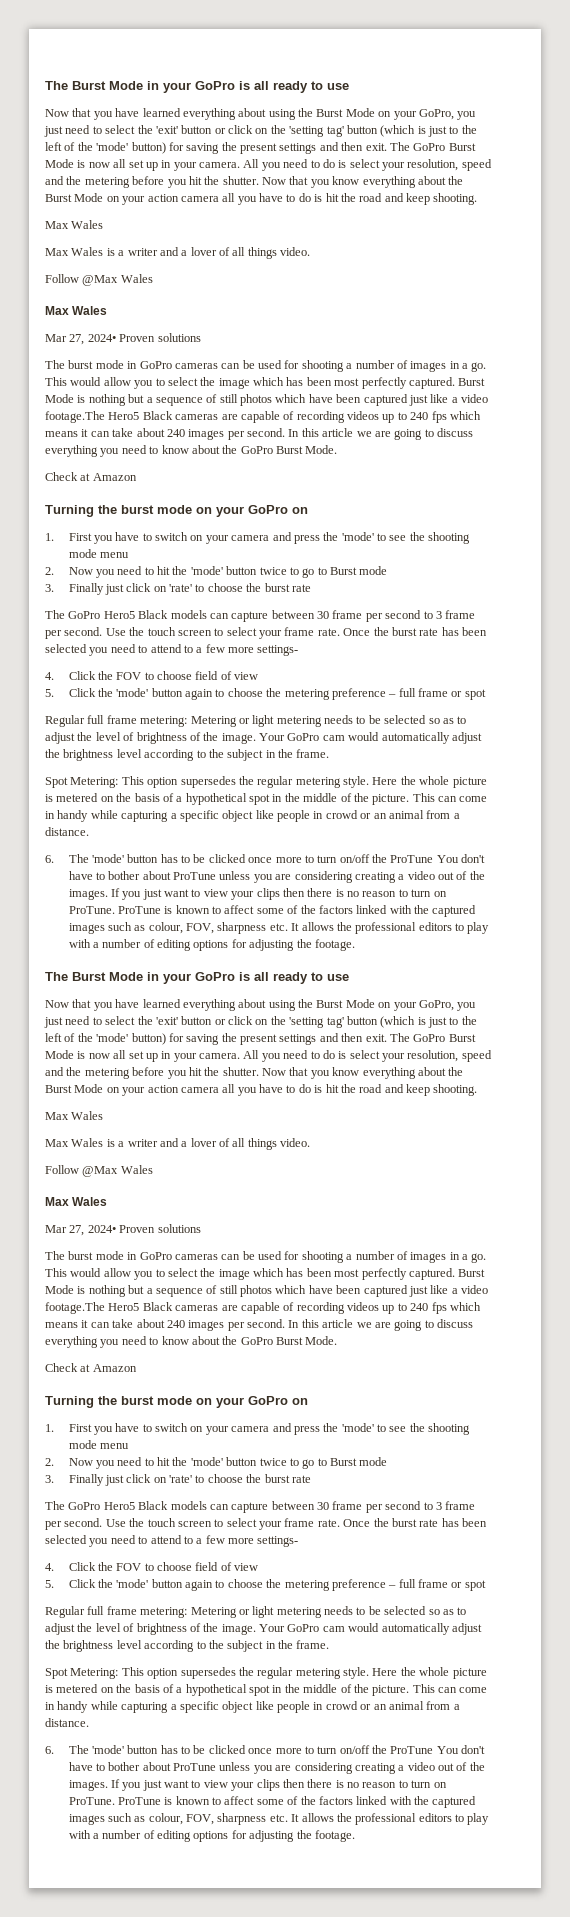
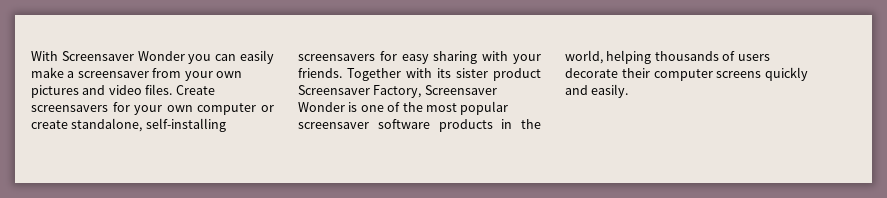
[45,81,349,93] [45,108,477,120] [44,125,477,137] [45,142,476,154] [45,159,492,171] [45,176,464,188] [45,193,478,205] [45,220,104,229] [45,247,311,259] [45,274,153,286] [45,306,108,315] [45,333,201,345] [45,360,487,372] [45,377,486,389] [45,394,488,406] [45,411,481,423] [45,428,473,440] [45,445,338,457] [45,472,137,481] [45,505,308,517] [45,532,471,544] [68,549,129,558] [45,566,388,578] [45,583,311,595] [45,610,476,622] [45,627,487,639] [45,644,299,656] [45,671,259,680] [45,688,486,700] [45,715,467,727] [45,732,482,744] [45,749,330,761] [45,776,487,788] [45,793,488,805] [45,810,460,822] [45,827,89,836] [45,854,486,863] [68,871,485,883] [68,888,447,900] [68,905,477,917] [68,922,490,934] [68,939,355,951] [45,972,349,984] [45,999,477,1011] [44,1016,477,1028] [45,1033,476,1045] [45,1050,492,1062] [45,1067,464,1079] [45,1084,478,1096] [45,1111,104,1120] [45,1138,311,1150] [45,1165,153,1177] [45,1197,108,1206] [45,1224,201,1236] [45,1251,487,1263] [45,1268,486,1280] [45,1285,488,1297] [45,1302,481,1314] [45,1319,473,1331] [45,1336,338,1348] [45,1363,137,1372] [45,1396,308,1408] [45,1423,471,1435] [68,1440,129,1449] [45,1457,388,1469] [45,1474,311,1486] [45,1501,476,1513] [45,1518,487,1530] [45,1535,299,1547] [45,1562,259,1571] [45,1579,486,1591] [45,1606,467,1618] [45,1623,482,1635] [45,1640,330,1652] [45,1667,487,1679] [45,1684,488,1696] [45,1701,460,1713] [45,1718,89,1727] [45,1745,486,1754] [68,1762,485,1774] [68,1779,447,1791] [68,1796,477,1808] [68,1813,490,1825] [68,1830,355,1842] The Burst Mode in your GoPro is all ready to use // Now that you have learned everything about using the Burst Mode on your GoPro, you just need to select the 'exit' button or click on the 'setting tag' button (which is just to the left of the 'mode' button) for saving the present settings and then exit. The GoPro Burst Mode is now all set up in your camera. All you need to do is select your resolution, speed and the metering before you hit the shutter. Now that you know everything about the Burst Mode on your action camera all you have to do is hit the road and keep shooting. // Max Wales // Max Wales is a writer and a lover of all things video. // Follow @Max Wales // Max Wales // Mar 27, 2024• Proven solutions // The burst mode in GoPro cameras can be used for shooting a number of images in a go. This would allow you to select the image which has been most perfectly captured. Burst Mode is nothing but a sequence of still photos which have been captured just like a video footage.The Hero5 Black cameras are capable of recording videos up to 240 fps which means it can take about 240 images per second. In this article we are going to discuss everything you need to know about the GoPro Burst Mode. // Check at Amazon // Turning the burst mode on your GoPro on // 1. First you have to switch on your camera and press the 'mode' to see the shooting mode menu // 2. Now you need to hit the 'mode' button twice to go to Burst mode // 3. Finally just click on 'rate' to choose the burst rate // The GoPro Hero5 Black models can capture between 30 frame per second to 3 frame per second. Use the touch screen to select your frame rate. Once the burst rate has been selected you need to attend to a few more settings- // 4. Click the FOV to choose field of view // 5. Click the 'mode' button again to choose the metering preference – full frame or spot // Regular full frame metering: Metering or light metering needs to be selected so as to adjust the level of brightness of the image. Your GoPro cam would automatically adjust the brightness level according to the subject in the frame. // Spot Metering: This option supersedes the regular metering style. Here the whole picture is metered on the basis of a hypothetical spot in the middle of the picture. This can come in handy while capturing a specific object like people in crowd or an animal from a distance. // 6. The 'mode' button has to be clicked once more to turn on/off the ProTune You don't have to bother about ProTune unless you are considering creating a video out of the images. If you just want to view your clips then there is no reason to turn on ProTune. ProTune is known to affect some of the factors linked with the captured images such as colour, FOV, sharpness etc. It allows the professional editors to play with a number of editing options for adjusting the footage. // The Burst Mode in your GoPro is all ready to use // Now that you have learned everything about using the Burst Mode on your GoPro, you just need to select the 'exit' button or click on the 'setting tag' button (which is just to the left of the 'mode' button) for saving the present settings and then exit. The GoPro Burst Mode is now all set up in your camera. All you need to do is select your resolution, speed and the metering before you hit the shutter. Now that you know everything about the Burst Mode on your action camera all you have to do is hit the road and keep shooting. // Max Wales // Max Wales is a writer and a lover of all things video. // Follow @Max Wales // Max Wales // Mar 27, 2024• Proven solutions // The burst mode in GoPro cameras can be used for shooting a number of images in a go. This would allow you to select the image which has been most perfectly captured. Burst Mode is nothing but a sequence of still photos which have been captured just like a video footage.The Hero5 Black cameras are capable of recording videos up to 240 fps which means it can take about 240 images per second. In this article we are going to discuss everything you need to know about the GoPro Burst Mode. // Check at Amazon // Turning the burst mode on your GoPro on // 1. First you have to switch on your camera and press the 'mode' to see the shooting mode menu // 2. Now you need to hit the 'mode' button twice to go to Burst mode // 3. Finally just click on 'rate' to choose the burst rate // The GoPro Hero5 Black models can capture between 30 frame per second to 3 frame per second. Use the touch screen to select your frame rate. Once the burst rate has been selected you need to attend to a few more settings- // 4. Click the FOV to choose field of view // 5. Click the 'mode' button again to choose the metering preference – full frame or spot // Regular full frame metering: Metering or light metering needs to be selected so as to adjust the level of brightness of the image. Your GoPro cam would automatically adjust the brightness level according to the subject in the frame. // Spot Metering: This option supersedes the regular metering style. Here the whole picture is metered on the basis of a hypothetical spot in the middle of the picture. This can come in handy while capturing a specific object like people in crowd or an animal from a distance. // 6. The 'mode' button has to be clicked once more to turn on/off the ProTune You don't have to bother about ProTune unless you are considering creating a video out of the images. If you just want to view your clips then there is no reason to turn on ProTune. ProTune is known to affect some of the factors linked with the captured images such as colour, FOV, sharpness etc. It allows the professional editors to play with a number of editing options for adjusting the footage. -> [31,50,274,64] [31,67,242,81] [31,84,215,98] [31,102,274,115] [31,118,226,132] [298,51,541,64] [298,68,541,81] [298,85,497,98] [298,101,509,115] [298,119,541,132] [565,50,770,64] [565,67,808,81] [565,84,629,98] With Screensaver Wonder you can easily make a screensaver from your own pictures and video files. Create screensavers for your own computer or create standalone, self-installing screensavers for easy sharing with your friends. Together with its sister product Screensaver Factory, Screensaver Wonder is one of the most popular screensaver software products in the world, helping thousands of users decorate their computer screens quickly and easily.

